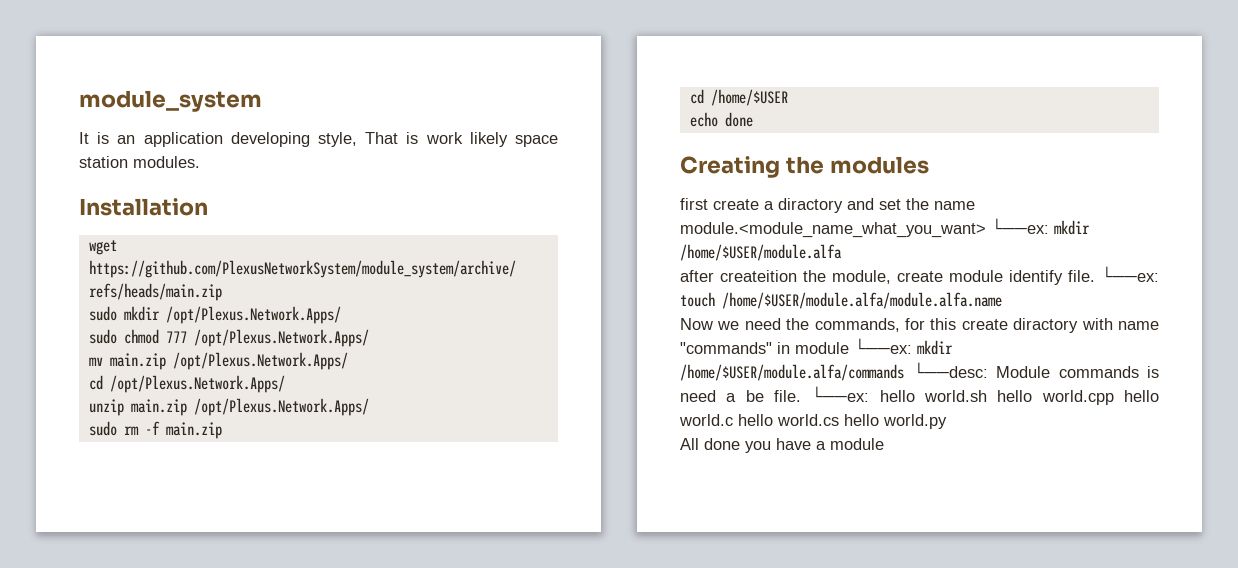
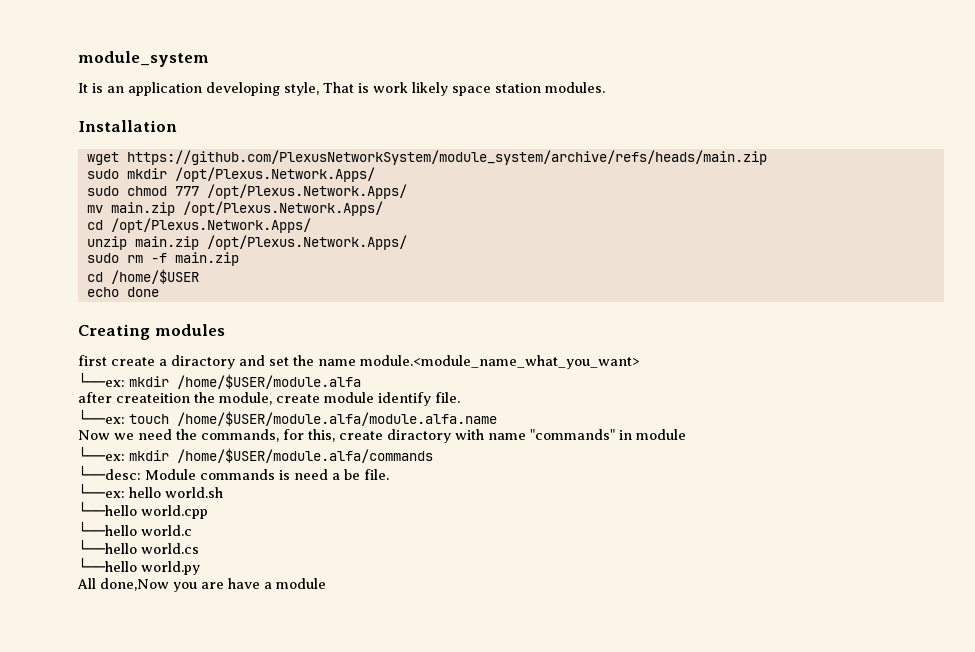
[785,156,824,174] the -> (150, 332) none
(986, 230) none -> (640, 362) //
(1095, 276) none -> (460, 397) //
[930,318,957,330] this -> [308,429,335,442] this,
(849, 348) none -> (686, 434) //
(904, 372) none -> (433, 455) //
(801, 396) none -> (389, 474) //
[997,390,1033,402] hello -> [78,501,137,516] // └──hello
[1124,390,1159,402] hello -> [78,521,137,536] // └──hello
[738,414,773,426] hello -> [78,539,137,554] // └──hello
[844,414,879,426] hello -> [78,557,137,572] // └──hello
[704,438,771,453] done you -> [100,578,224,592] done,Now you are

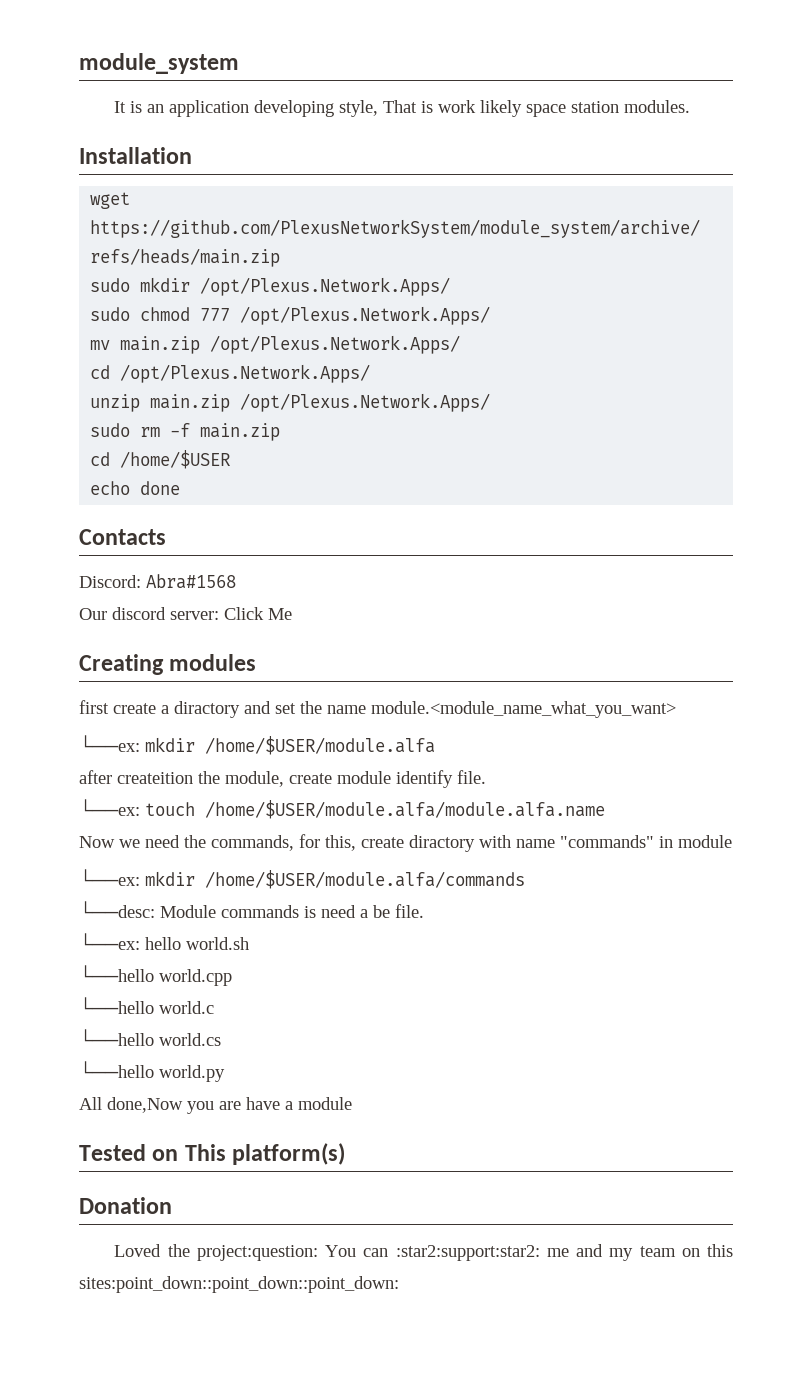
(159, 292) none -> [79,529,166,545] [79,574,236,589] [79,607,292,620] // Contacts // Discord: Abra#1568 // Our discord server: Click Me
(326, 583) none -> [79,1143,346,1165] [79,1197,172,1214] [114,1244,733,1261] [79,1276,399,1293] // Tested on This platform(s) // Donation // Loved the project:question: You can :star2:support:star2: me and my team on this sites:point_down::point_down::point_down:

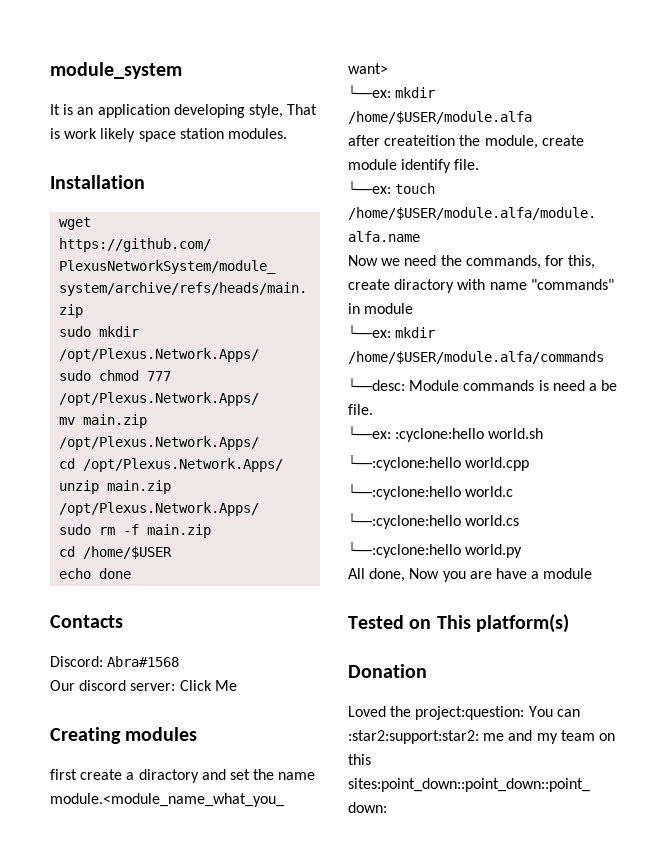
[145,937,181,950] hello -> [395,428,485,442] :cyclone:hello
[79,965,154,982] └──hello -> [348,454,461,471] └──:cyclone:hello
[79,997,154,1014] └──hello -> [348,483,461,500] └──:cyclone:hello
[79,1029,154,1046] └──hello -> [348,512,461,529] └──:cyclone:hello
[79,1061,154,1078] └──hello -> [348,541,461,558] └──:cyclone:hello
[107,1097,183,1113] done,Now -> [369,568,440,582] done, Now

